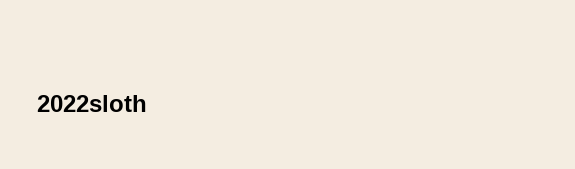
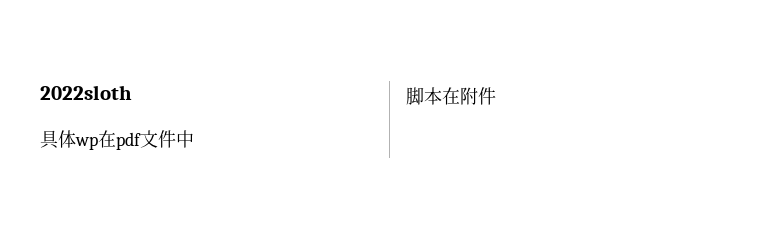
(147, 103) none -> [40,130,194,150] [406,87,496,105] // 具体wp在pdf文件中 // 脚本在附件

